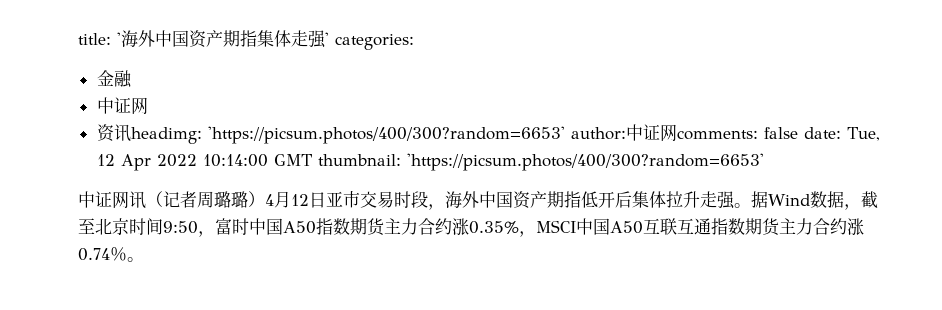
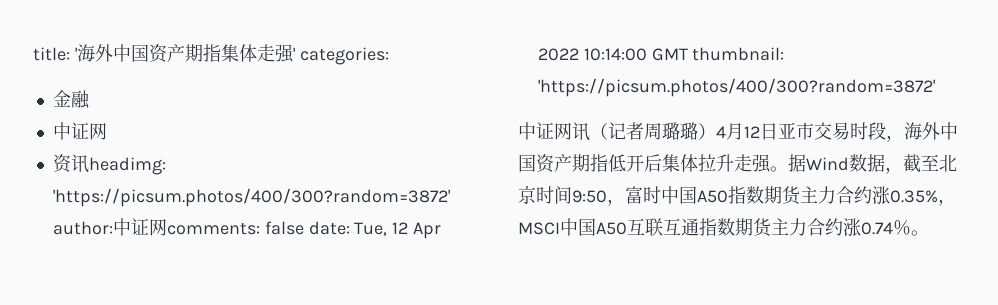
[207,126,565,144] 'https://picsum.photos/400/300?random=6653' -> [52,188,450,207] 'https://picsum.photos/400/300?random=3872'
[406,153,764,171] 'https://picsum.photos/400/300?random=6653' -> [537,78,935,97] 'https://picsum.photos/400/300?random=3872'

